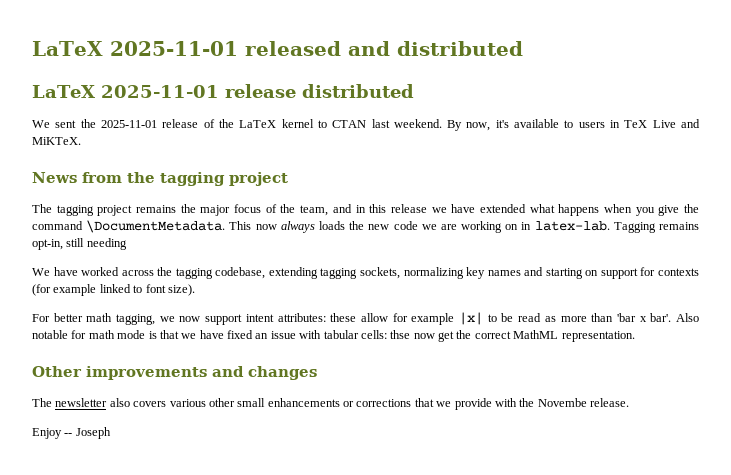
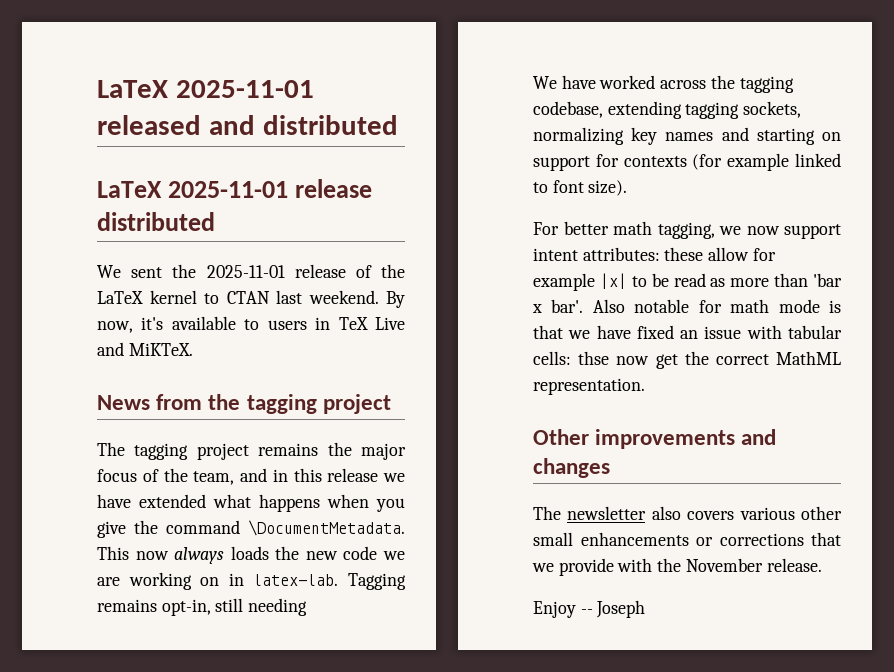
[537,398,587,407] Novembe -> [685,558,763,572] November

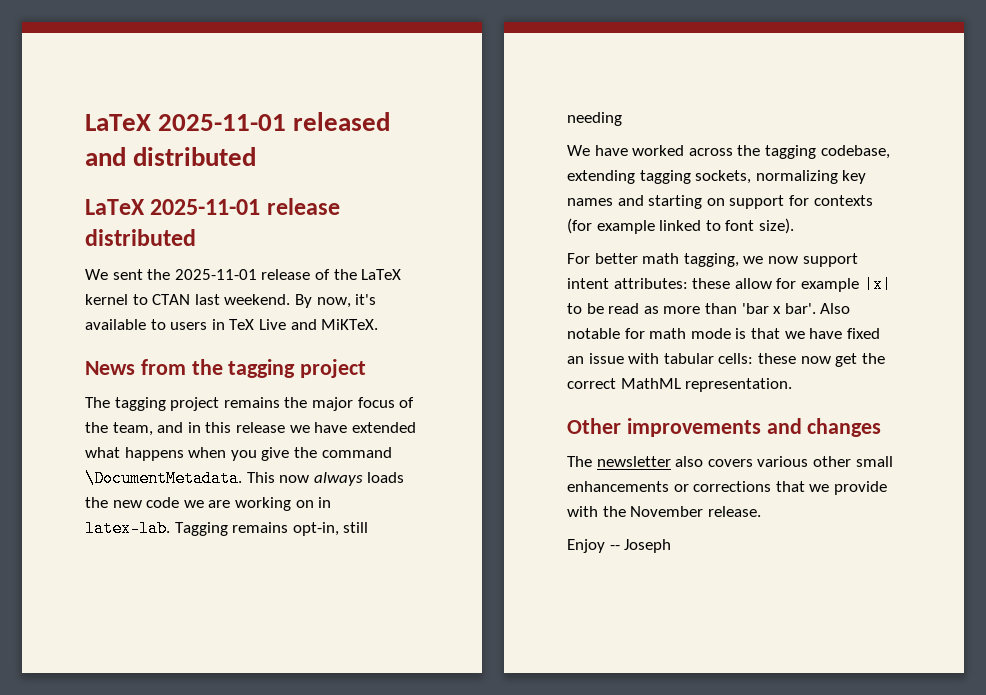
[578,351,610,365] thse -> [757,353,796,364] these

